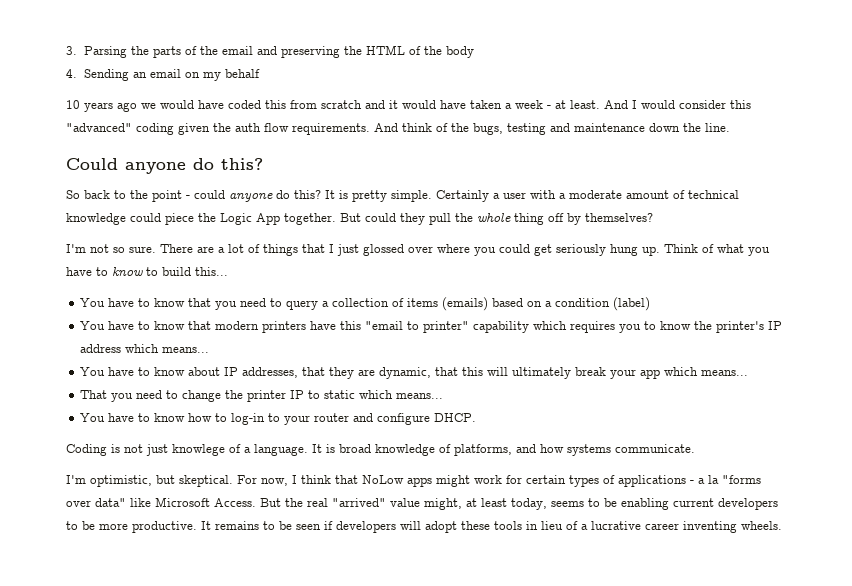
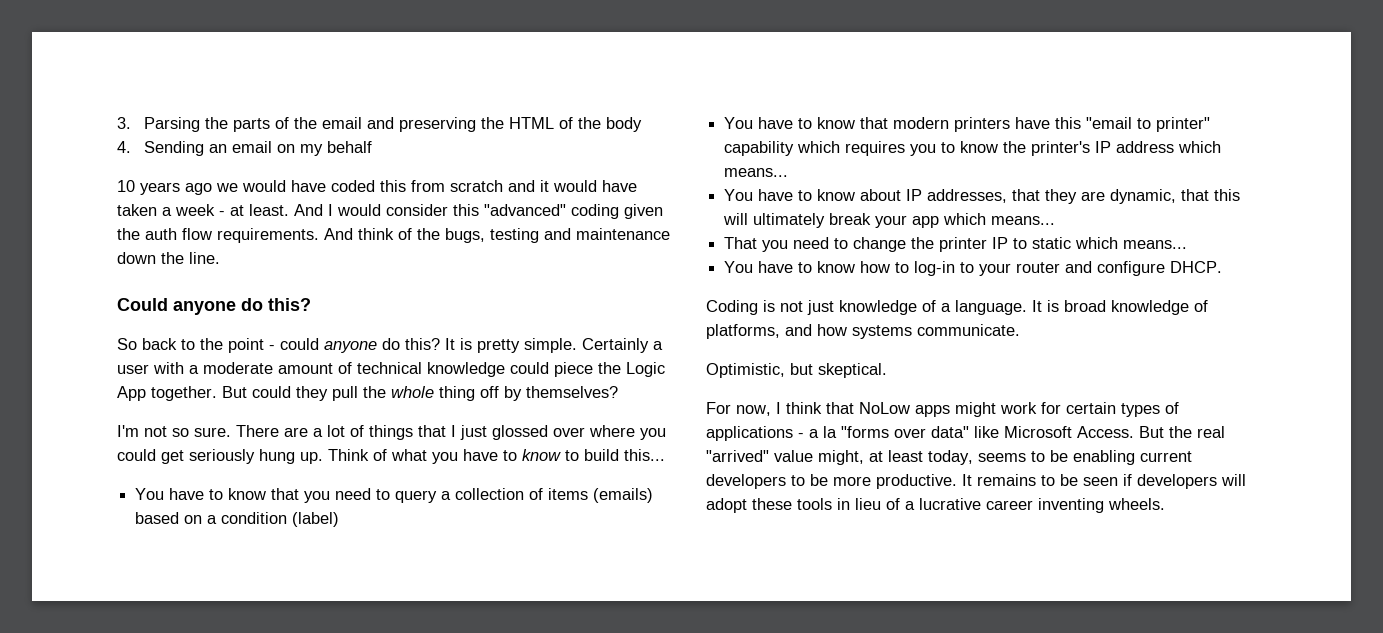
[172,444,225,456] knowlege -> [839,300,917,315] knowledge
[66,475,152,487] I'm optimistic, -> [706,363,785,378] Optimistic,
(233, 481) none -> (887, 370) //

